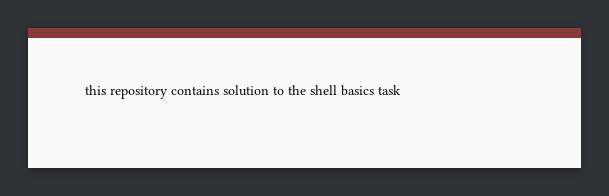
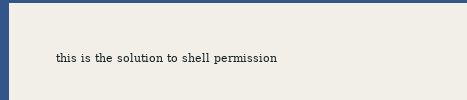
[110,85,401,99] repository contains solution to the shell basics task -> [81,53,277,64] is the solution to shell permission

